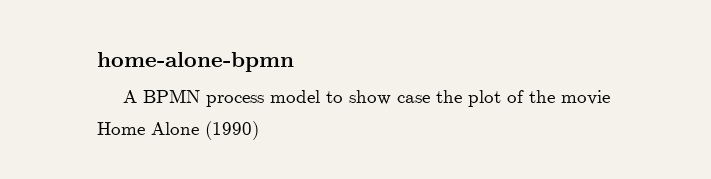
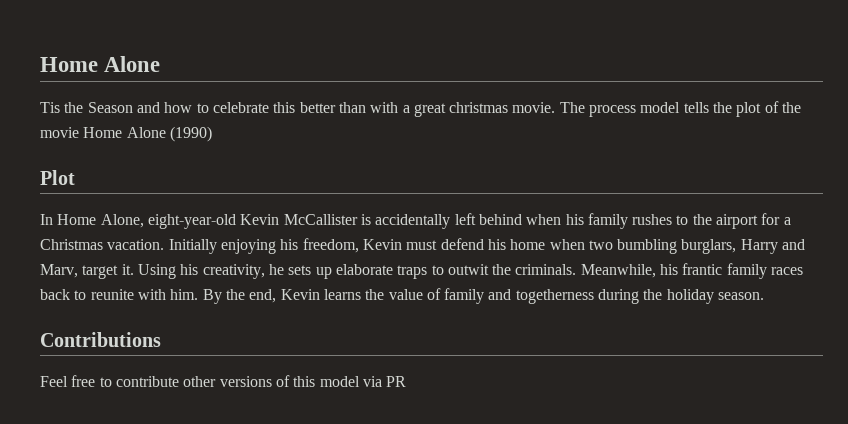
[97,52,294,72] [123,89,431,107] home-alone-bpmn // A BPMN process model to show case -> [40,56,161,72] [40,102,709,117] Home Alone // Tis the Season and how to celebrate this better than with a great christmas movie. The process model tells
(259, 130) none -> [40,170,75,185] [40,213,791,229] [40,238,806,254] [40,263,804,279] [40,288,765,304] [40,332,161,347] [40,375,407,387] // Plot // In Home Alone, eight-year-old Kevin McCallister is accidentally left behind when his family rushes to the airport for a Christmas vacation. Initially enjoying his freedom, Kevin must defend his home when two bumbling burglars, Harry and Marv, target it. Using his creativity, he sets up elaborate traps to outwit the criminals. Meanwhile, his frantic family races back to reunite with him. By the end, Kevin learns the value of family and togetherness during the holiday season. // Contributions // Feel free to contribute other versions of this model via PR

